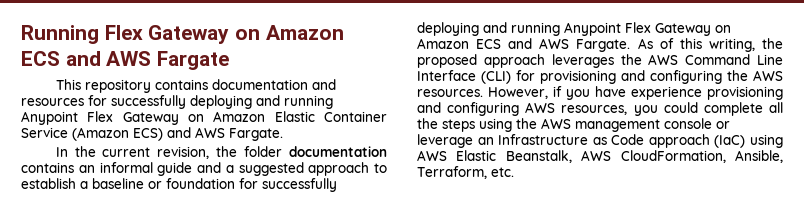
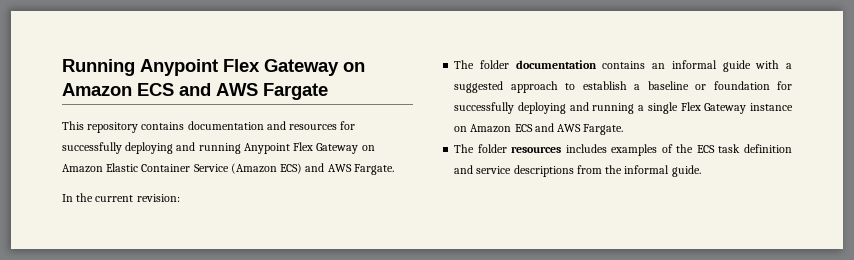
(99, 34) none -> [140,59,218,76] Anypoint
[157,146,238,159] revision, the -> [136,194,180,202] [454,60,475,69] revision: // The
[197,162,221,173] and -> [755,60,780,69] with
[564,22,711,36] Anypoint Flex Gateway -> [638,102,793,114] a single Flex Gateway instance
[637,38,783,52] [417,54,783,68] [417,70,783,84] [417,86,783,100] [417,102,783,116] [417,118,730,132] [417,134,783,148] [417,150,783,163] [417,166,514,179] As of this writing, the proposed approach leverages the AWS Command Line Interface (CLI) for provisioning and configuring the AWS resources. However, if you have experience provisioning and configuring AWS resources, you could complete all the steps using the AWS management console or leverage an Infrastructure as Code approach (IaC) using AWS Elastic Beanstalk, AWS CloudFormation, Ansible, Terraform, etc. -> [454,144,792,156] [454,165,701,177] // The folder resources includes examples of the ECS task definition and service descriptions from the informal guide.

